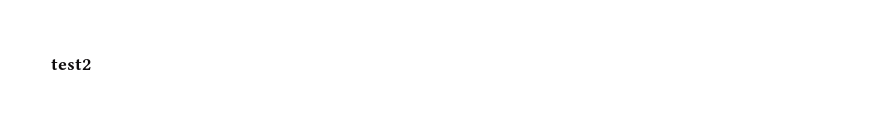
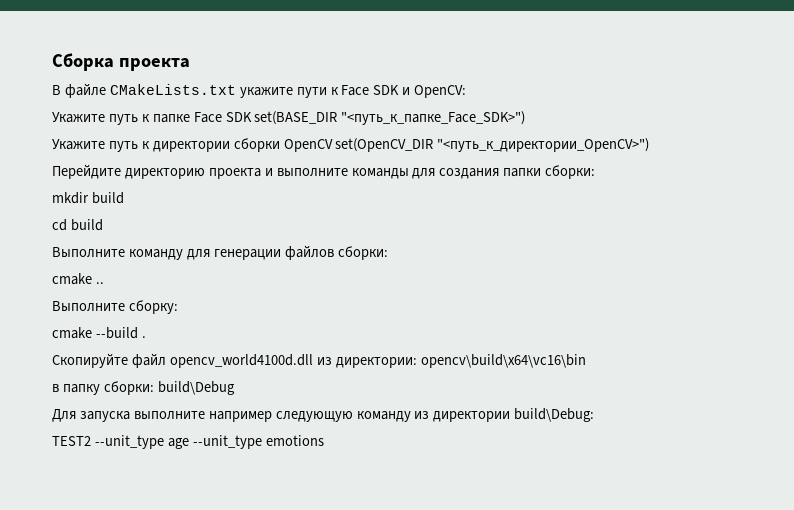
[51,59,92,70] test2 -> [52,53,190,71] [52,83,467,98] [52,111,526,125] [52,138,650,152] [52,164,596,179] [52,192,124,204] [52,219,103,231] [52,245,388,260] [52,273,104,285] [52,300,178,314] [52,327,146,339] [52,353,586,368] [52,381,235,395] [52,408,595,422] [52,435,324,449] Сборка проекта // В файле CMakeLists.txt укажите пути к Face SDK и OpenCV: // Укажите путь к папке Face SDK set(BASE_DIR "<путь_к_папке_Face_SDK>") // Укажите путь к директории сборки OpenCV set(OpenCV_DIR "<путь_к_директории_OpenCV>") // Перейдите директорию проекта и выполните команды для создания папки сборки: // mkdir build // cd build // Выполните команду для генерации файлов сборки: // cmake .. // Выполните сборку: // cmake --build . // Скопируйте файл opencv_world4100d.dll из директории: opencv\build\x64\vc16\bin // в папку сборки: build\Debug // Для запуска выполните например следующую команду из директории build\Debug: // TEST2 --unit_type age --unit_type emotions

